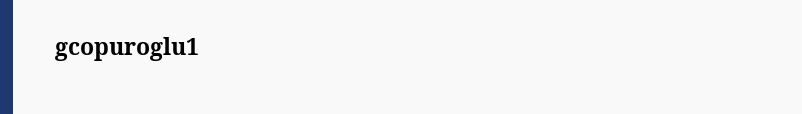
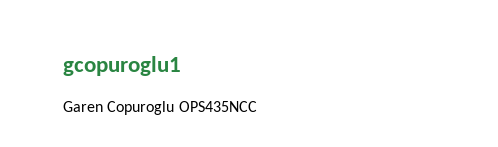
(199, 49) none -> [63,101,257,115] // Garen Copuroglu OPS435NCC

